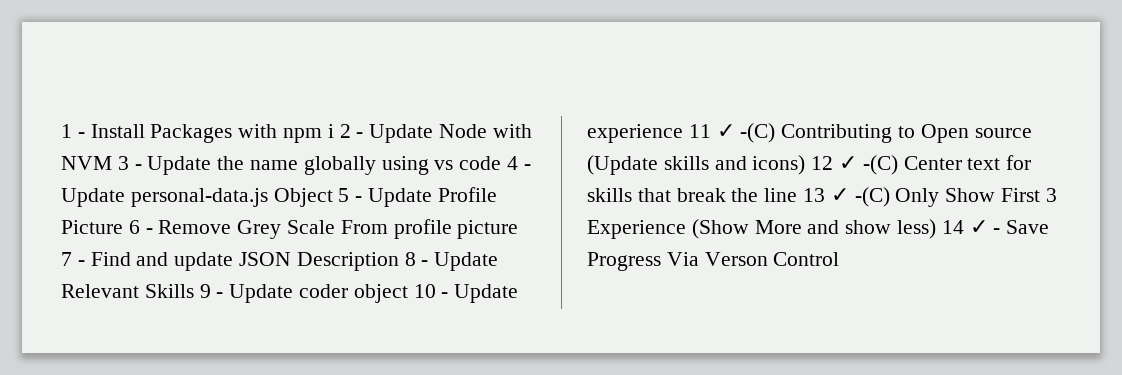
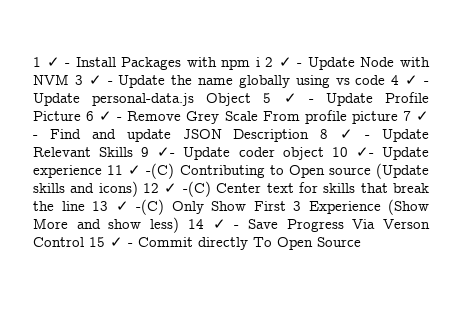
(72, 131) none -> [46,57,60,67] ✓
(351, 131) none -> [278,57,292,67] ✓
(129, 163) none -> [88,75,102,85] ✓
(519, 163) none -> [405,75,419,85] ✓
(350, 195) none -> [283,93,297,103] ✓
(140, 227) none -> [99,111,113,121] ✓
(72, 259) none -> [415,111,429,121] ✓
(416, 259) none -> [340,129,354,139] ✓
[216,292,224,298] - -> [157,147,176,157] ✓-
[441,292,449,298] - -> [355,147,374,157] ✓-
(840, 259) none -> [89,237,361,250] 15 ✓ - Commit directly To Open Source

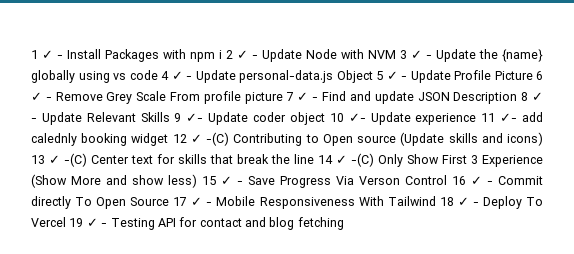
[198,78,234,85] name -> [502,49,543,62] {name}
(124, 170) none -> [500,112,543,122] [31,133,187,146] ✓- add calednly booking widget 12
[143,183,160,193] 12 -> [31,155,45,164] 13
[92,201,108,211] 13 -> [318,155,333,164] 14
[187,219,204,229] 14 -> [202,176,216,185] 15
[89,237,105,247] 15 -> [452,176,466,185] 16
(361, 242) none -> [173,196,543,209] [31,217,344,230] 17 ✓ - Mobile Responsiveness With Tailwind 18 ✓ - Deploy To Vercel 19 ✓ - Testing API for contact and blog fetching

